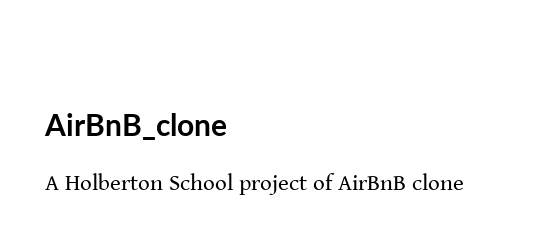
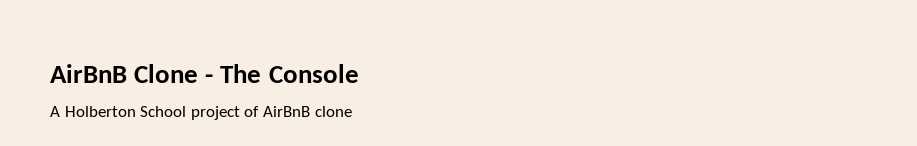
[44,113,227,140] AirBnB_clone -> [50,64,359,83] AirBnB Clone - The Console

